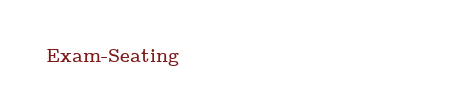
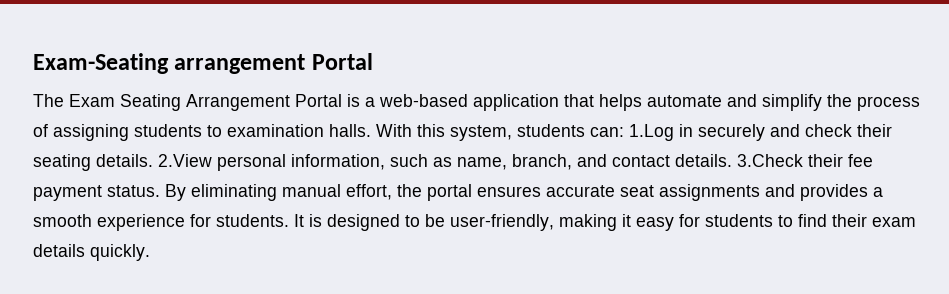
(179, 57) none -> [174,53,373,74] [33,94,920,111] [33,124,892,141] [33,154,873,171] [33,184,883,201] [33,214,916,231] [33,244,150,261] arrangement Portal // The Exam Seating Arrangement Portal is a web-based application that helps automate and simplify the process of assigning students to examination halls. With this system, students can: 1.Log in securely and check their seating details. 2.View personal information, such as name, branch, and contact details. 3.Check their fee payment status. By eliminating manual effort, the portal ensures accurate seat assignments and provides a smooth experience for students. It is designed to be user-friendly, making it easy for students to find their exam details quickly.

